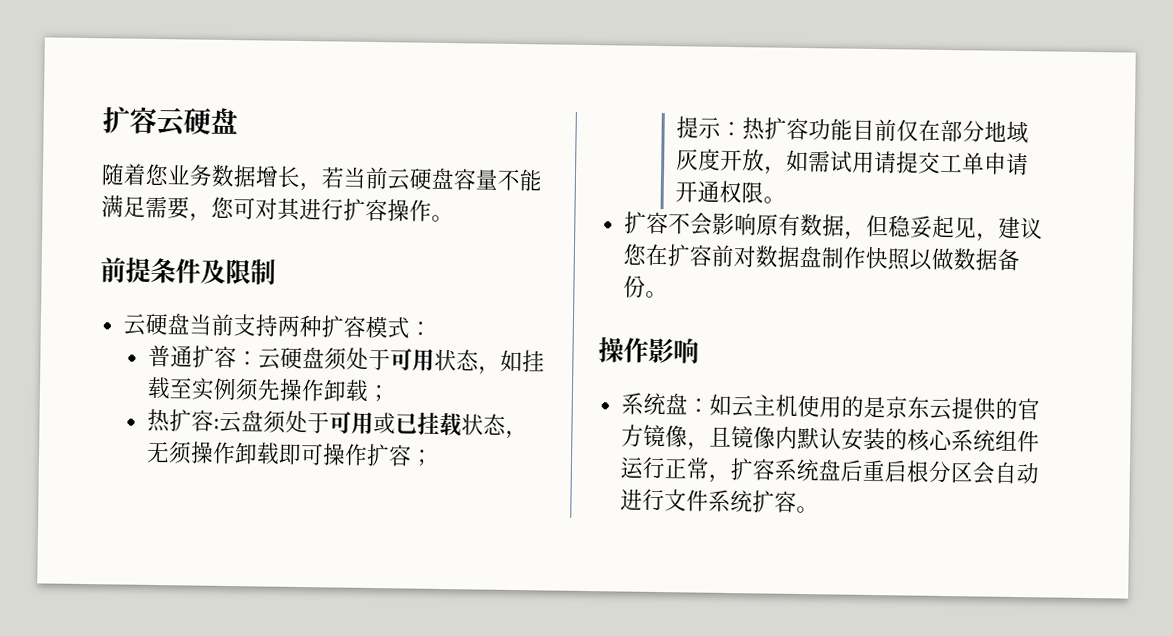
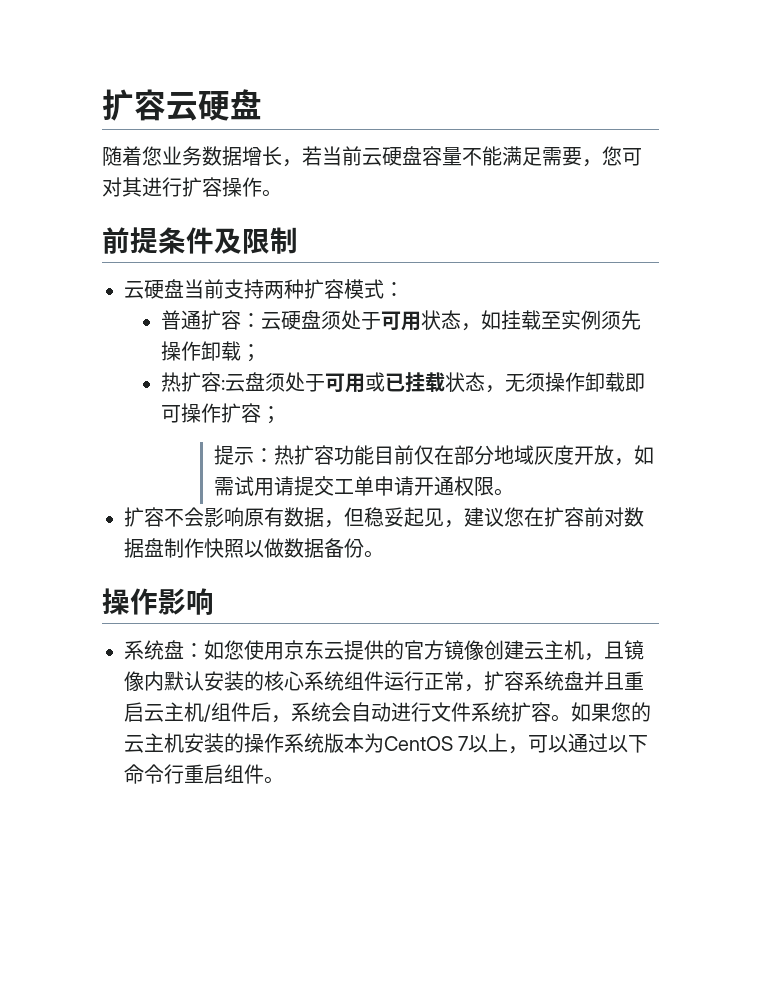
[730,394,886,419] 云主机使用的是 -> [224,640,284,660] 您使用
(688, 436) none -> [484,640,584,660] 创建云主机
[839,459,974,484] 后重启根分区 -> [584,671,644,691] [124,702,331,723] 并且重启云主机/组件后，系统
(819, 509) none -> [571,702,651,722] [124,733,649,754] [124,764,284,784] 如果您的云主机安装的操作系统版本为CentOS 7以上，可以通过以下命令行重启组件。

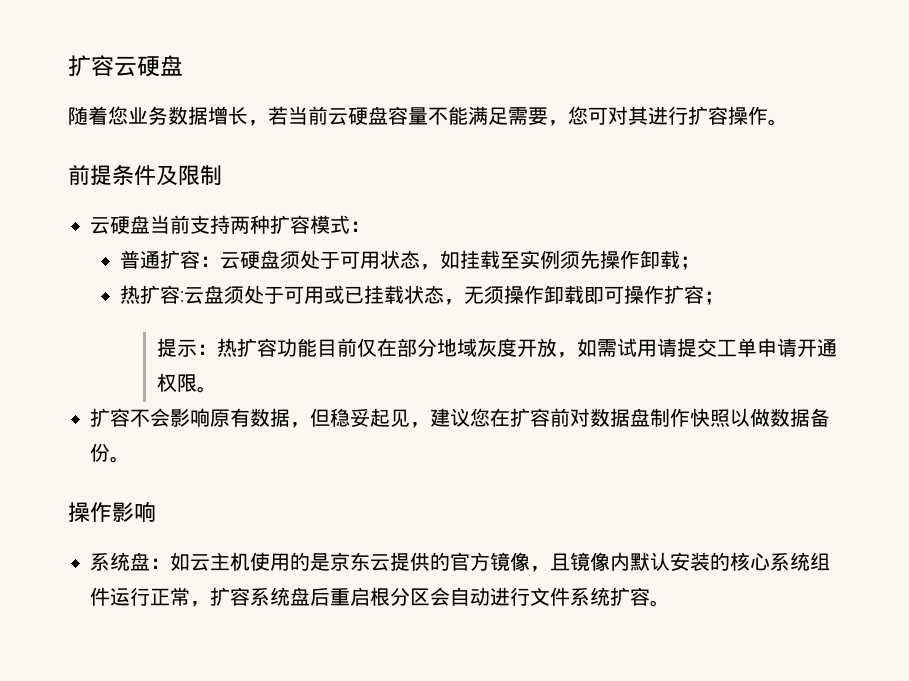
[224,640,284,660] 您使用 -> [190,552,330,571] 云主机使用的是
[484,640,584,660] 创建云主机 -> (530, 561) none
[584,671,644,691] [124,702,331,723] 并且重启云主机/组件后，系统 -> [310,587,430,606] 后重启根分区
[571,702,651,722] [124,733,649,754] [124,764,284,784] 如果您的云主机安装的操作系统版本为CentOS 7以上，可以通过以下命令行重启组件。 -> (670, 603) none

